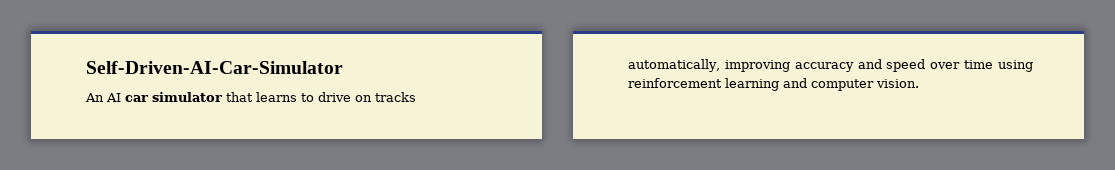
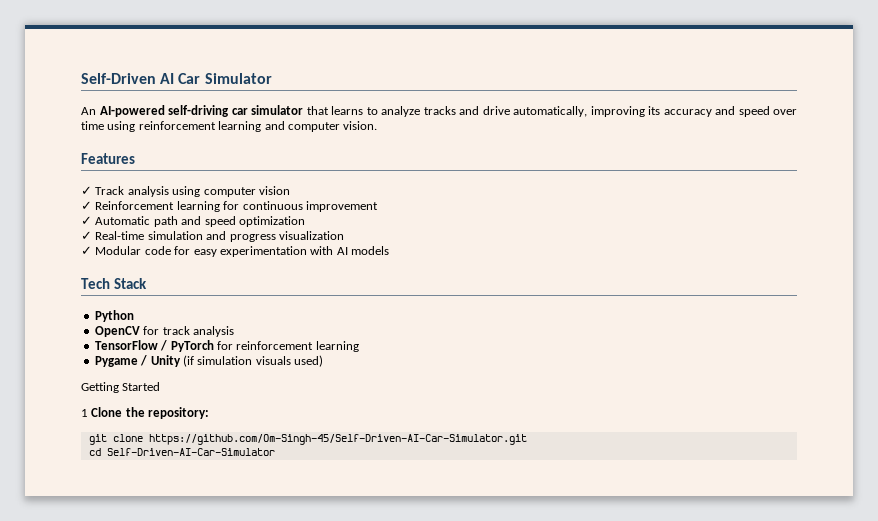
[86,61,343,74] Self-Driven-AI-Car-Simulator -> [81,73,272,84] Self-Driven AI Car Simulator
[106,93,121,102] AI -> [99,105,229,117] AI-powered self-driving
[318,92,416,102] drive on tracks -> [381,106,510,117] analyze tracks and drive
(790, 66) none -> [648,106,660,115] its
(919, 83) none -> [81,153,135,164] [81,186,290,197] [81,201,378,212] [81,216,305,227] [81,231,344,242] [81,246,389,257] [81,278,147,289] [94,310,134,322] [94,326,234,337] [94,340,359,352] [94,355,323,367] [81,382,161,393] [81,407,210,419] [88,434,527,445] [88,448,275,456] // Features // ✓ Track analysis using computer vision // ✓ Reinforcement learning for continuous improvement // ✓ Automatic path and speed optimization // ✓ Real-time simulation and progress visualization // ✓ Modular code for easy experimentation with AI models // Tech Stack // Python // OpenCV for track analysis // TensorFlow / PyTorch for reinforcement learning // Pygame / Unity (if simulation visuals used) // Getting Started // 1 Clone the repository: // git clone https://github.com/Om-Singh-45/Self-Driven-AI-Car-Simulator.git // cd Self-Driven-AI-Car-Simulator

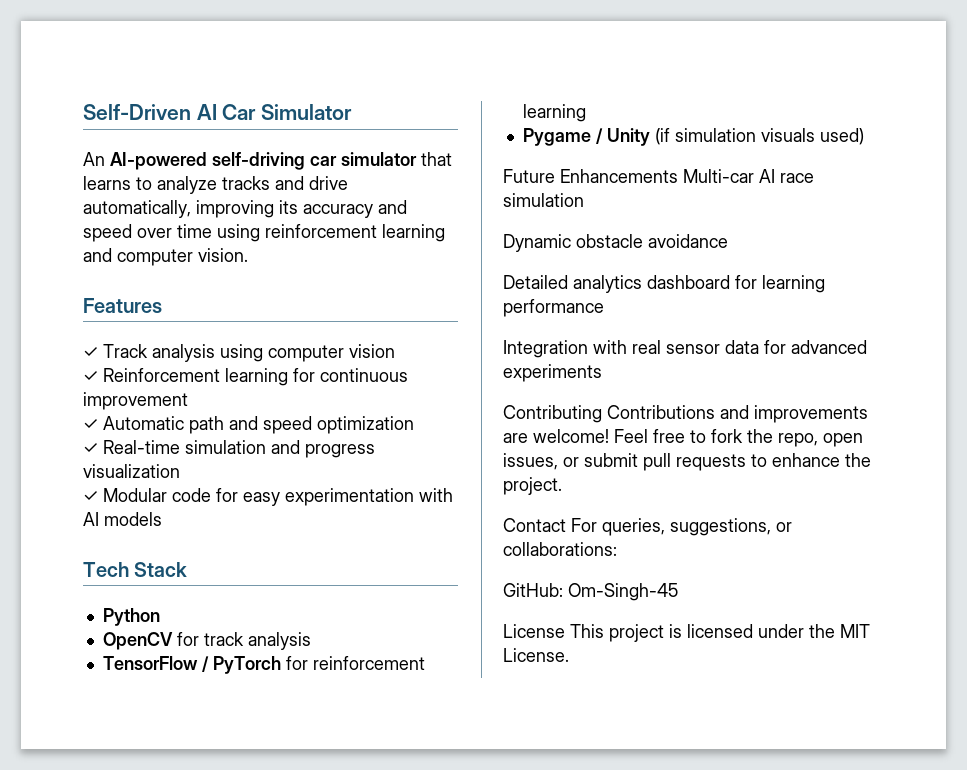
[81,382,161,393] [81,407,210,419] [88,434,527,445] [88,448,275,456] Getting Started // 1 Clone the repository: // git clone https://github.com/Om-Singh-45/Self-Driven-AI-Car-Simulator.git // cd Self-Driven-AI-Car-Simulator -> [503,169,814,183] [503,193,584,207] [503,234,728,252] [503,275,825,293] [503,299,604,317] [503,340,867,358] [503,364,602,382] [503,405,868,423] [503,429,863,447] [503,453,871,471] [503,477,562,495] [503,518,792,536] [503,542,617,556] [503,583,678,601] [503,624,870,642] [503,648,569,662] Future Enhancements Multi-car AI race simulation // Dynamic obstacle avoidance // Detailed analytics dashboard for learning performance // Integration with real sensor data for advanced experiments // Contributing Contributions and improvements are welcome! Feel free to fork the repo, open issues, or submit pull requests to enhance the project. // Contact For queries, suggestions, or collaborations: // GitHub: Om-Singh-45 // License This project is licensed under the MIT License.

